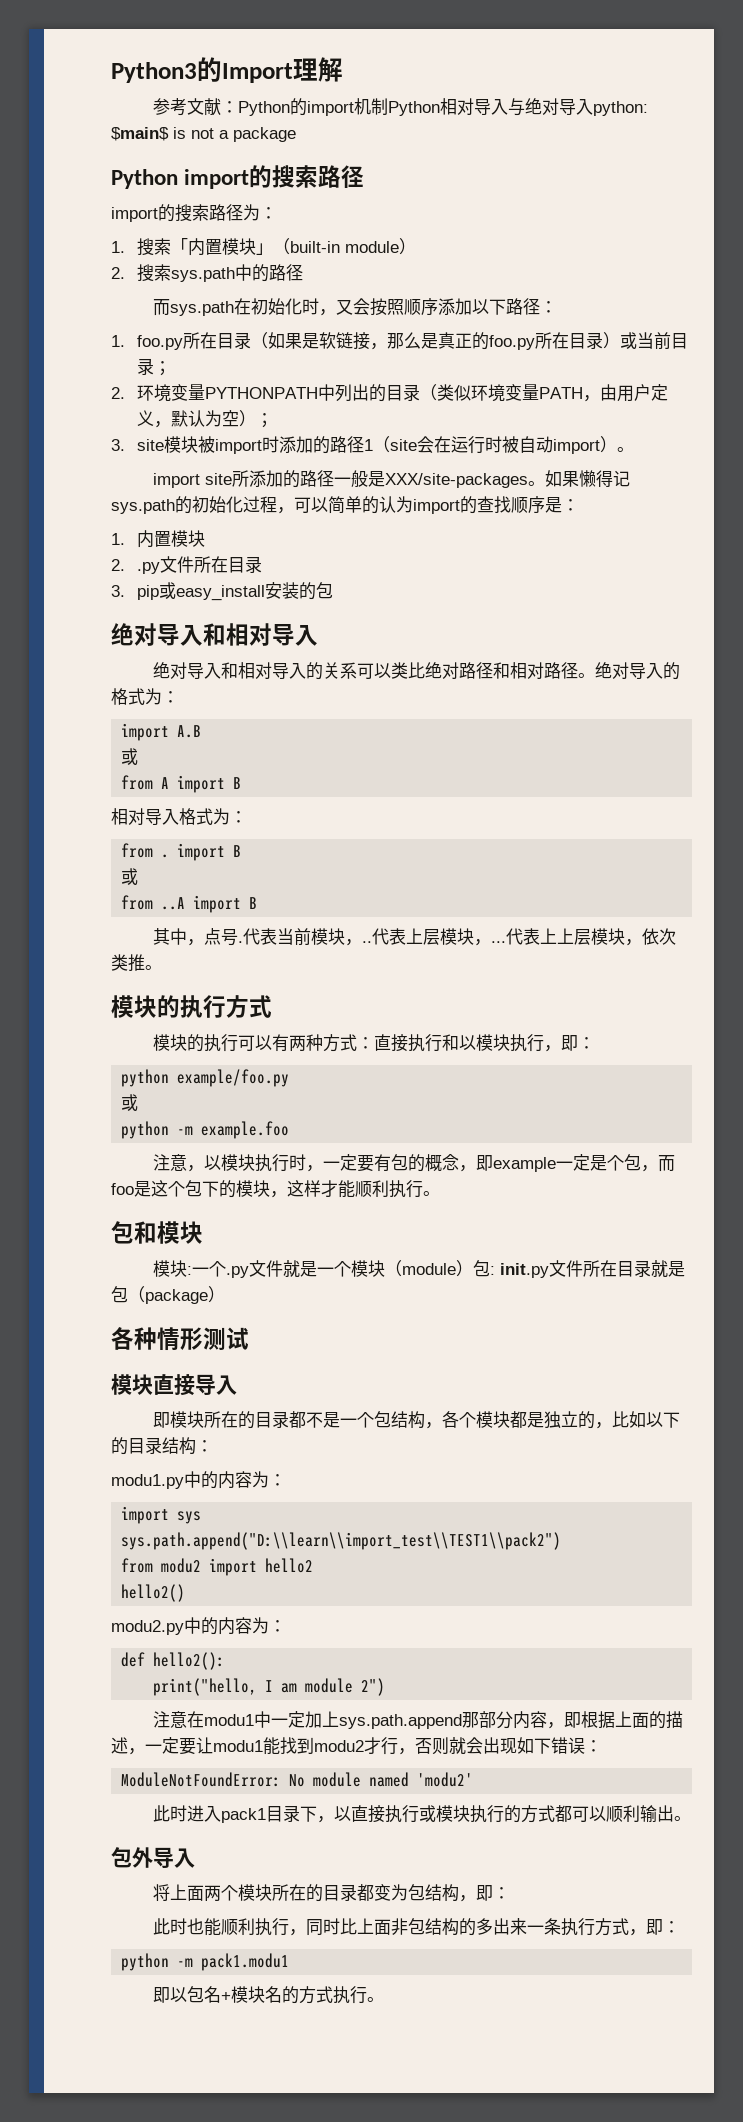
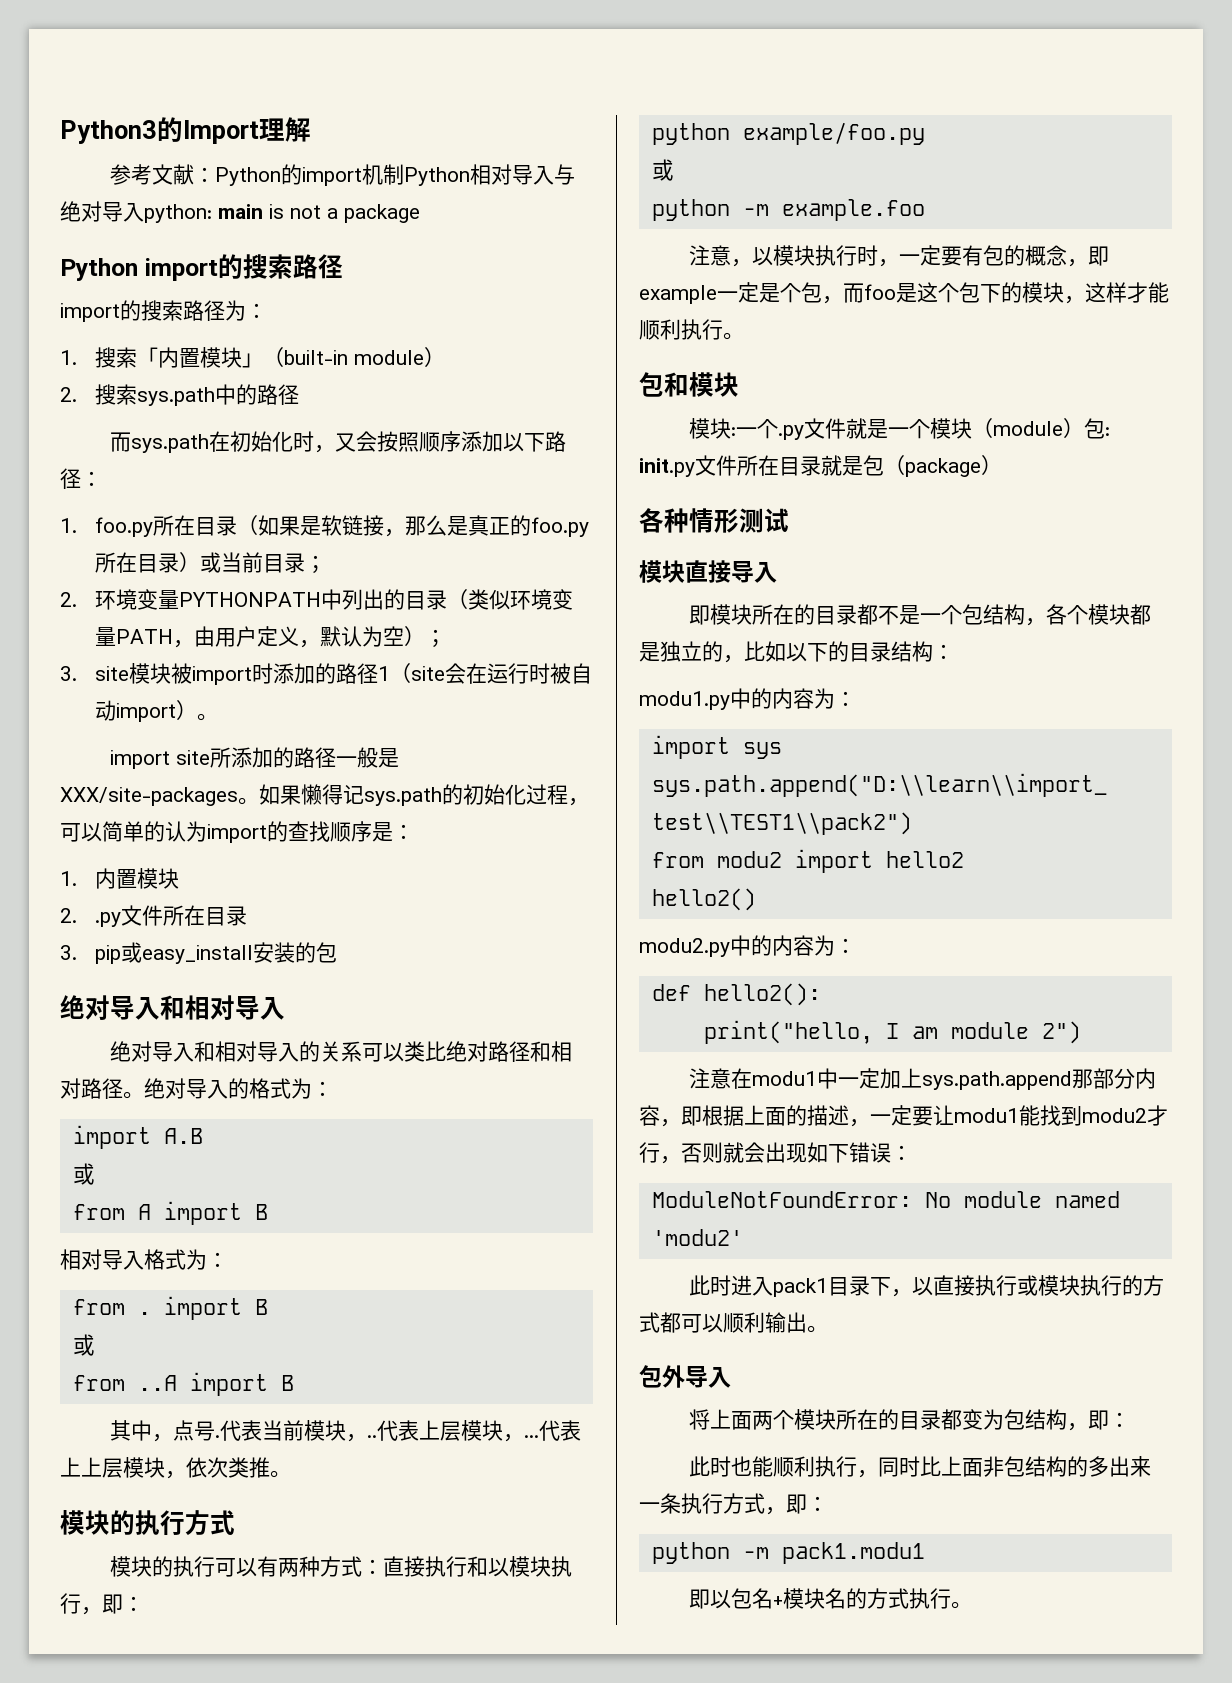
[111,127,169,141] $main$ -> [218,204,263,219] main

